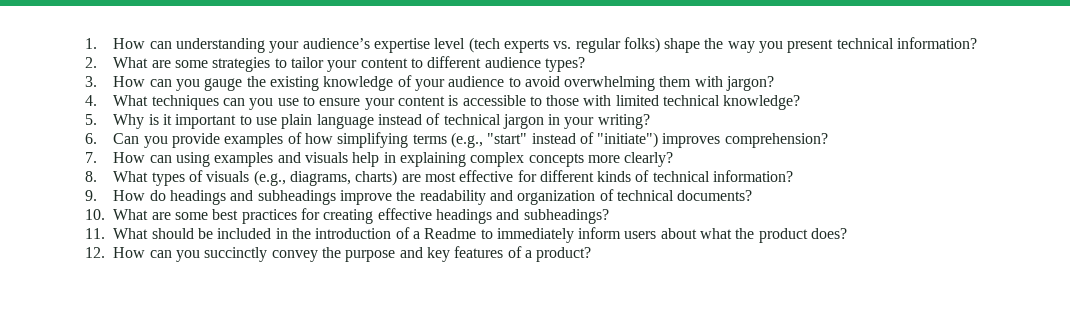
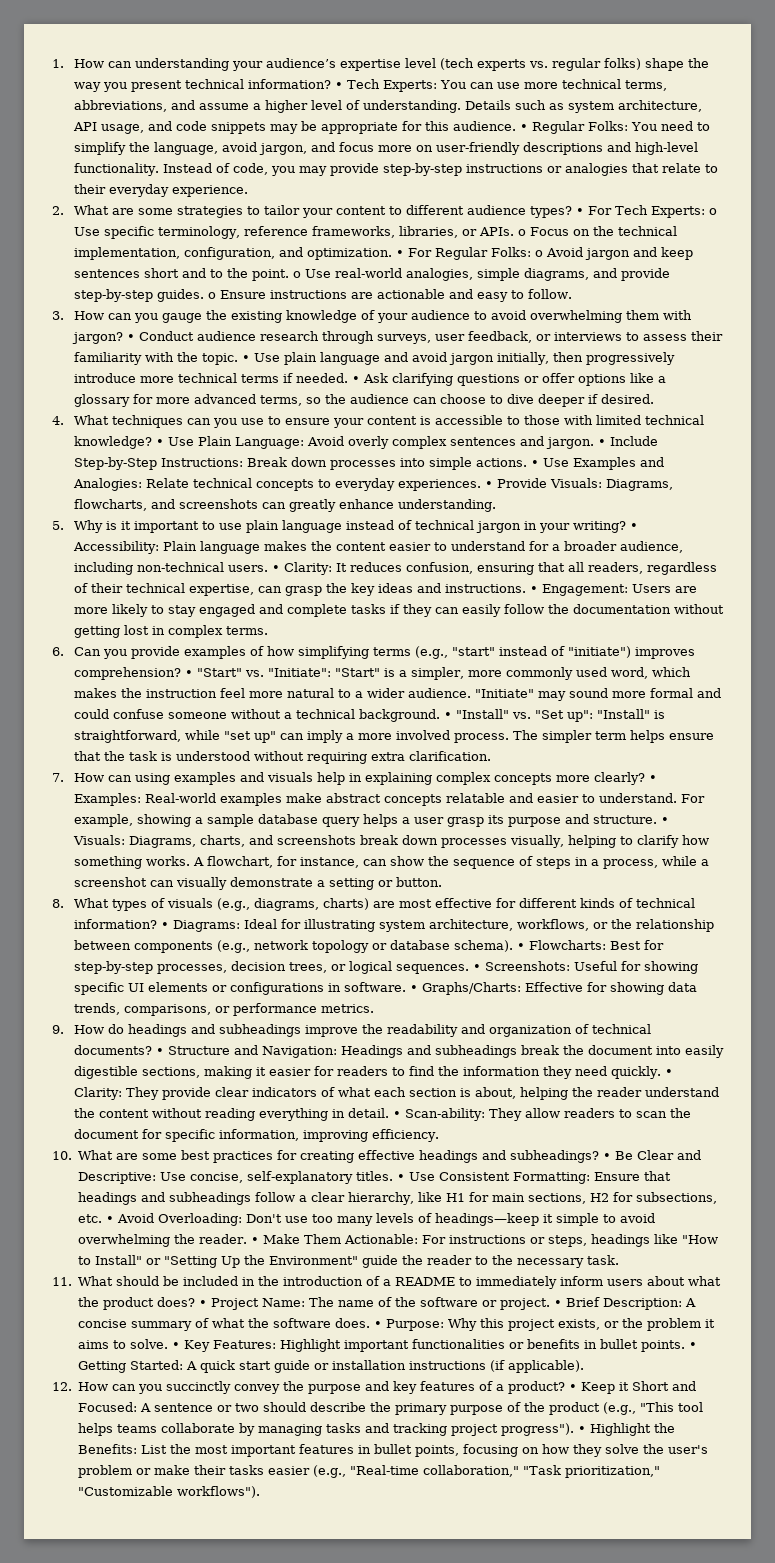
(978, 43) none -> [334,79,667,92] [73,100,702,113] [72,121,710,134] [73,142,698,155] [73,163,718,176] [73,184,248,197] • Tech Experts: You can use more technical terms, abbreviations, and assume a higher level of understanding. Details such as system architecture, API usage, and code snippets may be appropriate for this audience. • Regular Folks: You need to simplify the language, avoid jargon, and focus more on user-friendly descriptions and high-level functionality. Instead of code, you may provide step-by-step instructions or analogies that relate to their everyday experience.
(585, 64) none -> [575,205,717,218] [73,226,677,239] [73,247,693,260] [73,268,670,281] [73,289,572,302] • For Tech Experts: o Use specific terminology, reference frameworks, libraries, or APIs. o Focus on the technical implementation, configuration, and optimization. • For Regular Folks: o Avoid jargon and keep sentences short and to the point. o Use real-world analogies, simple diagrams, and provide step-by-step guides. o Ensure instructions are actionable and easy to follow.
(775, 83) none -> [126,331,723,344] [73,352,675,365] [73,373,666,386] [73,394,654,407] • Conduct audience research through surveys, user feedback, or interviews to assess their familiarity with the topic. • Use plain language and avoid jargon initially, then progressively introduce more technical terms if needed. • Ask clarifying questions or offer options like a glossary for more advanced terms, so the audience can choose to dive deeper if desired.
(801, 102) none -> [155,436,658,449] [73,457,664,470] [72,478,673,491] [73,499,496,512] • Use Plain Language: Avoid overly complex sentences and jargon. • Include Step-by-Step Instructions: Break down processes into simple actions. • Use Examples and Analogies: Relate technical concepts to everyday experiences. • Provide Visuals: Diagrams, flowcharts, and screenshots can greatly enhance understanding.
(650, 121) none -> [629,523,638,530] [72,541,683,554] [73,562,717,575] [73,583,697,596] [73,604,724,617] [73,625,268,638] • Accessibility: Plain language makes the content easier to understand for a broader audience, including non-technical users. • Clarity: It reduces confusion, ensuring that all readers, regardless of their technical expertise, can grasp the key ideas and instructions. • Engagement: Users are more likely to stay engaged and complete tasks if they can easily follow the documentation without getting lost in complex terms.
(828, 140) none -> [184,667,691,680] [73,688,721,701] [73,709,665,722] [73,730,714,743] [73,751,491,764] • "Start" vs. "Initiate": "Start" is a simpler, more commonly used word, which makes the instruction feel more natural to a wider audience. "Initiate" may sound more formal and could confuse someone without a technical background. • "Install" vs. "Set up": "Install" is straightforward, while "set up" can imply a more involved process. The simpler term helps ensure that the task is understood without requiring extra clarification.
(674, 159) none -> [648,775,657,782] [73,793,705,806] [73,814,669,827] [72,835,709,848] [73,856,709,869] [73,877,442,890] • Examples: Real-world examples make abstract concepts relatable and easier to understand. For example, showing a sample database query helps a user grasp its purpose and structure. • Visuals: Diagrams, charts, and screenshots break down processes visually, helping to clarify how something works. A flowchart, for instance, can show the sequence of steps in a process, while a screenshot can visually demonstrate a setting or button.
(794, 176) none -> [160,919,714,932] [73,940,664,953] [73,961,698,974] [73,982,697,995] [73,1003,374,1016] • Diagrams: Ideal for illustrating system architecture, workflows, or the relationship between components (e.g., network topology or database schema). • Flowcharts: Best for step-by-step processes, decision trees, or logical sequences. • Screenshots: Useful for showing specific UI elements or configurations in software. • Graphs/Charts: Effective for showing data trends, comparisons, or performance metrics.
(753, 195) none -> [155,1045,724,1058] [73,1066,673,1079] [73,1087,719,1100] [73,1108,691,1121] [73,1129,439,1142] • Structure and Navigation: Headings and subheadings break the document into easily digestible sections, making it easier for readers to find the information they need quickly. • Clarity: They provide clear indicators of what each section is about, helping the reader understand the content without reading everything in detail. • Scan-ability: They allow readers to scan the document for specific information, improving efficiency.
(609, 216) none -> [603,1150,702,1160] [78,1171,672,1184] [78,1192,718,1205] [78,1213,656,1226] [78,1234,719,1247] [78,1255,620,1268] • Be Clear and Descriptive: Use concise, self-explanatory titles. • Use Consistent Formatting: Ensure that headings and subheadings follow a clear hierarchy, like H1 for main sections, H2 for subsections, etc. • Avoid Overloading: Don't use too many levels of headings—keep it simple to avoid overwhelming the reader. • Make Them Actionable: For instructions or steps, headings like "How to Install" or "Setting Up the Environment" guide the reader to the necessary task.
[424,228,477,239] Readme -> [395,1277,456,1286] README
(848, 233) none -> [199,1297,697,1310] [78,1318,716,1331] [78,1339,698,1352] [78,1360,585,1373] • Project Name: The name of the software or project. • Brief Description: A concise summary of what the software does. • Purpose: Why this project exists, or the problem it aims to solve. • Key Features: Highlight important functionalities or benefits in bullet points. • Getting Started: A quick start guide or installation instructions (if applicable).
(592, 254) none -> [569,1381,697,1394] [78,1402,704,1415] [78,1423,676,1436] [78,1444,709,1457] [78,1465,661,1478] [78,1486,261,1498] • Keep it Short and Focused: A sentence or two should describe the primary purpose of the product (e.g., "This tool helps teams collaborate by managing tasks and tracking project progress"). • Highlight the Benefits: List the most important features in bullet points, focusing on how they solve the user's problem or make their tasks easier (e.g., "Real-time collaboration," "Task prioritization," "Customizable workflows").

